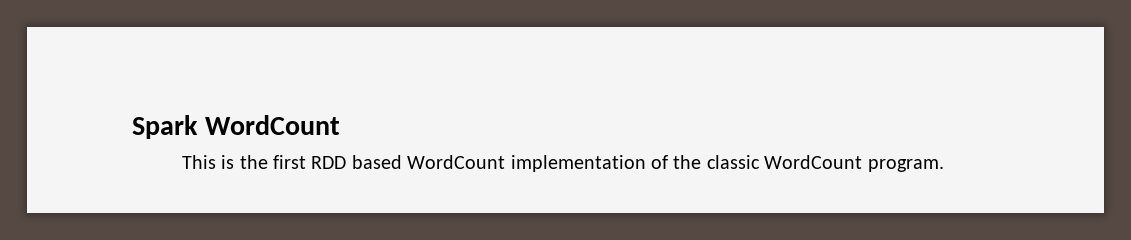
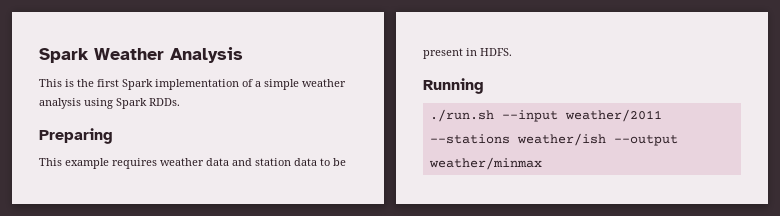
[132,115,340,139] Spark WordCount -> [39,47,243,63] Spark Weather Analysis
[311,155,944,172] RDD based WordCount implementation of the classic WordCount program. -> [122,79,346,90] [39,98,180,109] [39,128,113,144] [39,158,346,169] [423,48,512,59] [423,78,484,94] [429,109,662,122] [429,133,678,146] [428,157,542,170] Spark implementation of a simple weather analysis using Spark RDDs. // Preparing // This example requires weather data and station data to be present in HDFS. // Running // ./run.sh --input weather/2011 --stations weather/ish --output weather/minmax

